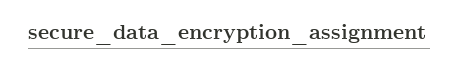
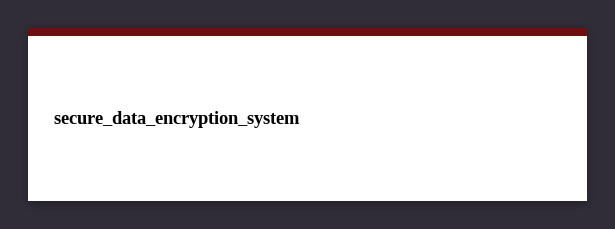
[28,24,426,45] secure_data_encryption_assignment -> [54,111,300,128] secure_data_encryption_system

